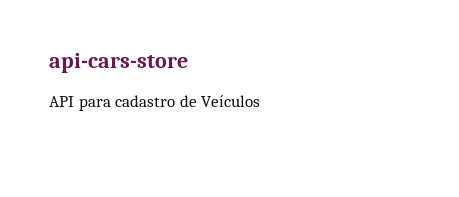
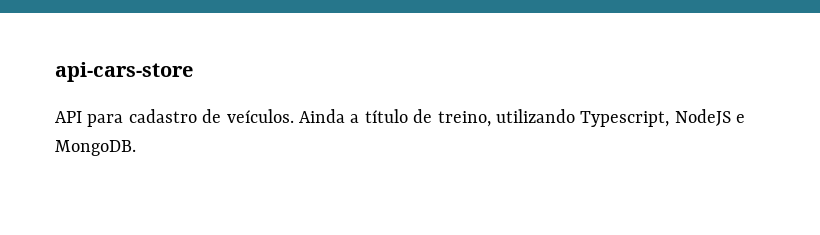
[201,95,261,107] Veículos -> [226,109,746,127] [55,140,136,156] veículos. Ainda a título de treino, utilizando Typescript, NodeJS e MongoDB.

